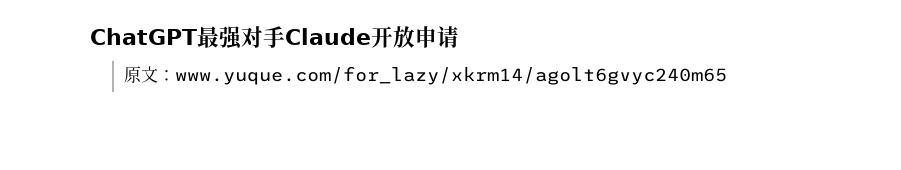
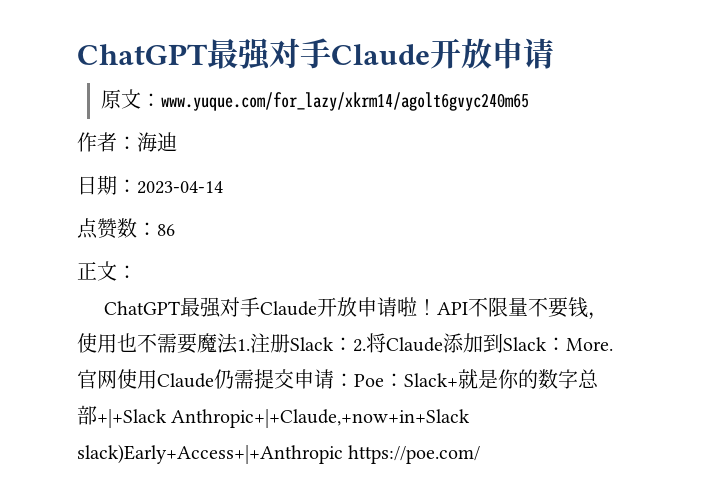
(727, 75) none -> [77,132,177,152] [77,175,223,195] [77,218,175,239] [77,261,137,281] [103,297,608,320] [77,333,613,354] [77,369,599,389] [77,405,471,428] [77,444,481,464] // 作者：海迪 // 日期：2023-04-14 // 点赞数：86 // 正文： // ChatGPT最强对手Claude开放申请啦！API不限量不要钱，使用也不需要魔法1.注册Slack：2.将Claude添加到Slack：More.官网使用Claude仍需提交申请：Poe：Slack+就是你的数字总部+|+Slack Anthropic+|+Claude,+now+in+Slack slack)Early+Access+|+Anthropic https://poe.com/

